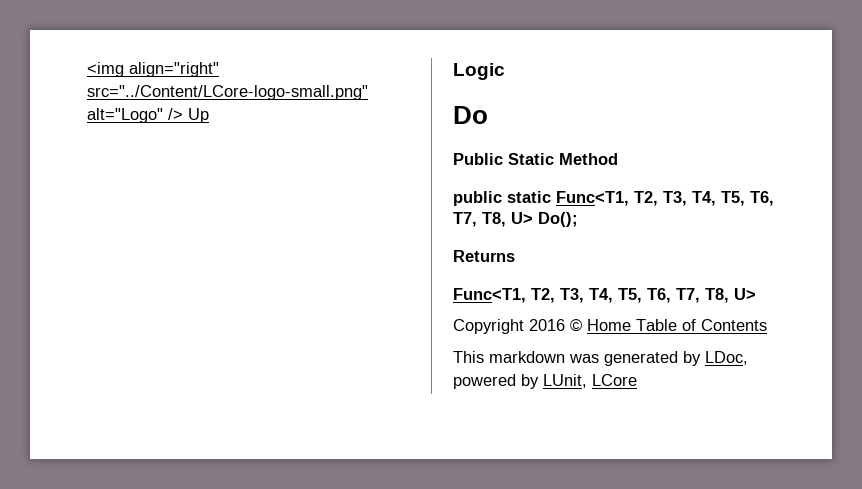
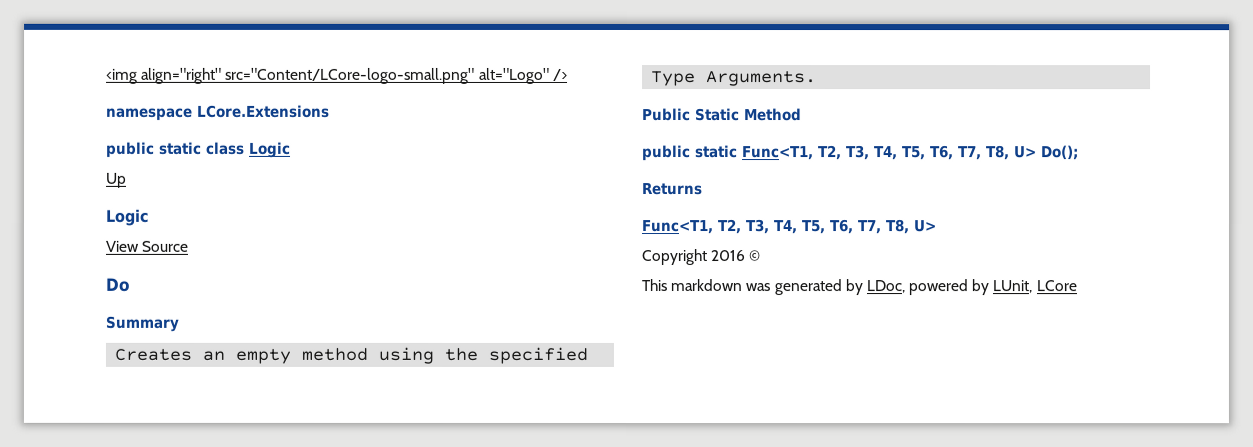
[87,85,368,100] src="../Content/LCore-logo-small.png" -> [225,67,476,84] src="Content/LCore-logo-small.png"
(183, 114) none -> [106,104,330,121] [106,141,291,158] // namespace LCore.Extensions // public static class Logic //
(505, 71) none -> [105,240,189,252] // View Source
(488, 115) none -> [105,315,179,332] [114,346,589,364] [651,71,818,87] // Summary // Creates an empty method using the specified Type Arguments.
[587,319,767,331] Home Table of Contents -> (761, 256) none

